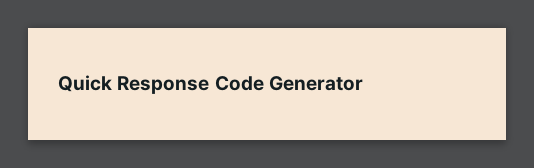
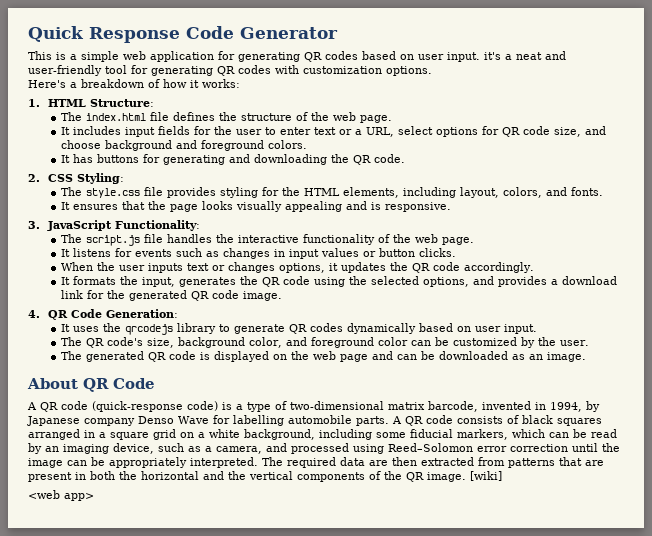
(363, 83) none -> [28,51,566,62] [28,65,432,76] [28,79,240,88] [28,99,155,107] [60,112,392,123] [60,126,606,137] [60,140,307,151] [60,154,405,165] [28,173,125,184] [60,187,603,198] [60,201,451,212] [28,220,201,231] [60,234,474,246] [60,248,456,259] [60,262,534,273] [60,276,617,287] [60,290,282,301] [28,309,179,320] [60,323,537,335] [60,337,589,348] [60,351,586,362] [27,378,155,392] [27,401,600,412] [27,415,602,426] [28,429,617,440] [28,443,620,454] [28,457,604,468] [28,471,502,482] [28,490,94,501] // This is a simple web application for generating QR codes based on user input. it's a neat and user-friendly tool for generating QR codes with customization options. // Here's a breakdown of how it works: // 1. HTML Structure: // The index.html file defines the structure of the web page. // It includes input fields for the user to enter text or a URL, select options for QR code size, and choose background and foreground colors. // It has buttons for generating and downloading the QR code. // 2. CSS Styling: // The style.css file provides styling for the HTML elements, including layout, colors, and fonts. // It ensures that the page looks visually appealing and is responsive. // 3. JavaScript Functionality: // The script.js file handles the interactive functionality of the web page. // It listens for events such as changes in input values or button clicks. // When the user inputs text or changes options, it updates the QR code accordingly. // It formats the input, generates the QR code using the selected options, and provides a download link for the generated QR code image. // 4. QR Code Generation: // It uses the qrcodejs library to generate QR codes dynamically based on user input. // The QR code's size, background color, and foreground color can be customized by the user. // The generated QR code is displayed on the web page and can be downloaded as an image. // About QR Code // A QR code (quick-response code) is a type of two-dimensional matrix barcode, invented in 1994, by Japanese company Denso Wave for labelling automobile parts. A QR code consists of black squares arranged in a square grid on a white background, including some fiducial markers, which can be read by an imaging device, such as a camera, and processed using Reed–Solomon error correction until the image can be appropriately interpreted. The required data are then extracted from patterns that are present in both the horizontal and the vertical components of the QR image. [wiki] // <web app>

